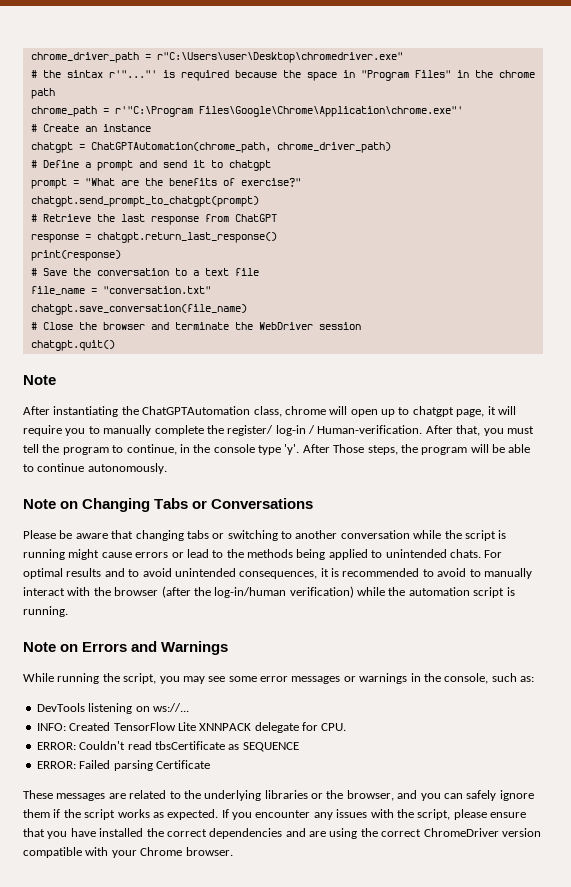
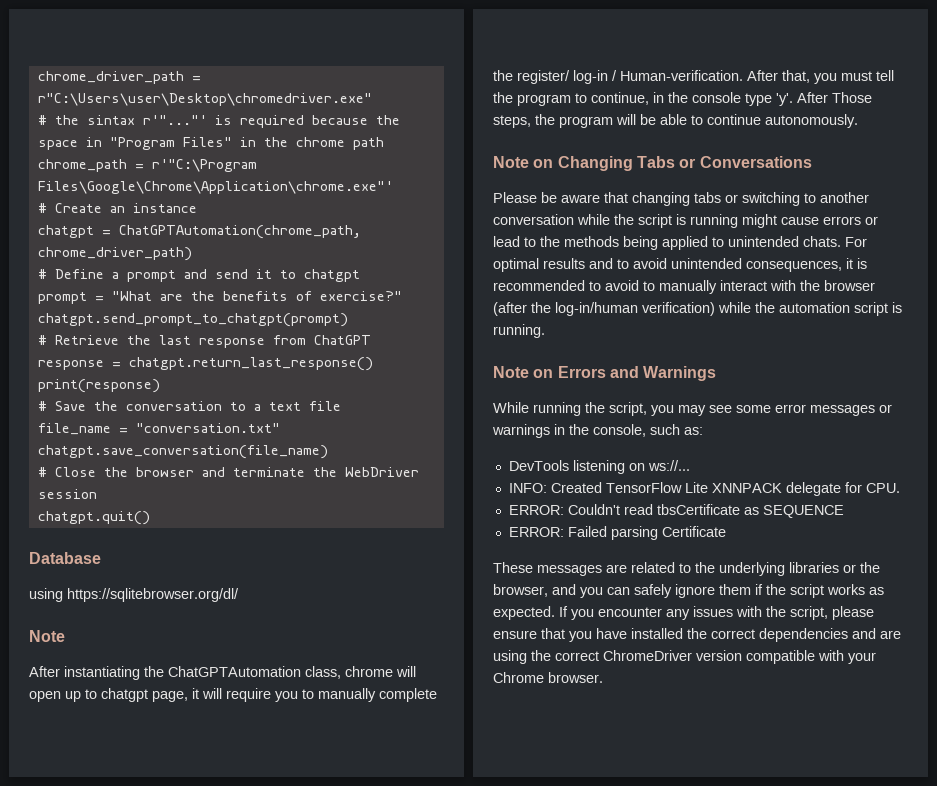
(115, 345) none -> [29,552,101,564] [29,588,239,602] // Database // using https://sqlitebrowser.org/dl/

